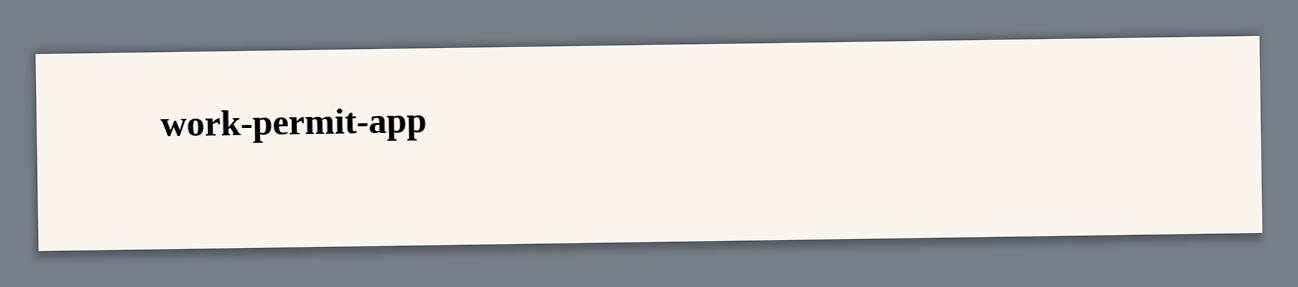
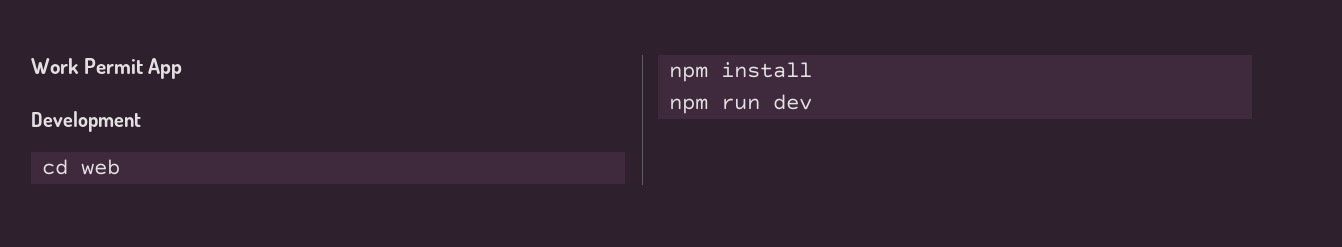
[160,107,427,145] work-permit-app -> [31,58,183,79] [31,111,141,132] [41,159,120,175] [668,62,812,82] [668,94,812,114] Work Permit App // Development // cd web // npm install // npm run dev

